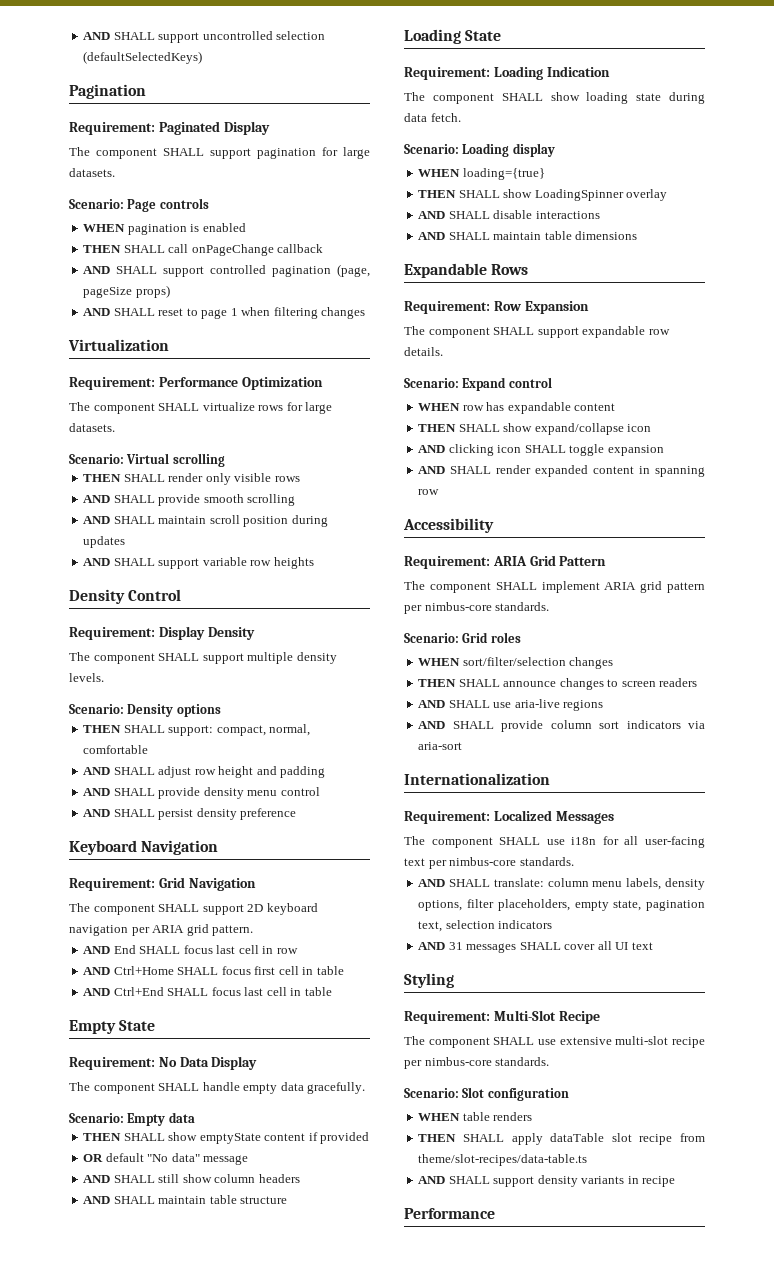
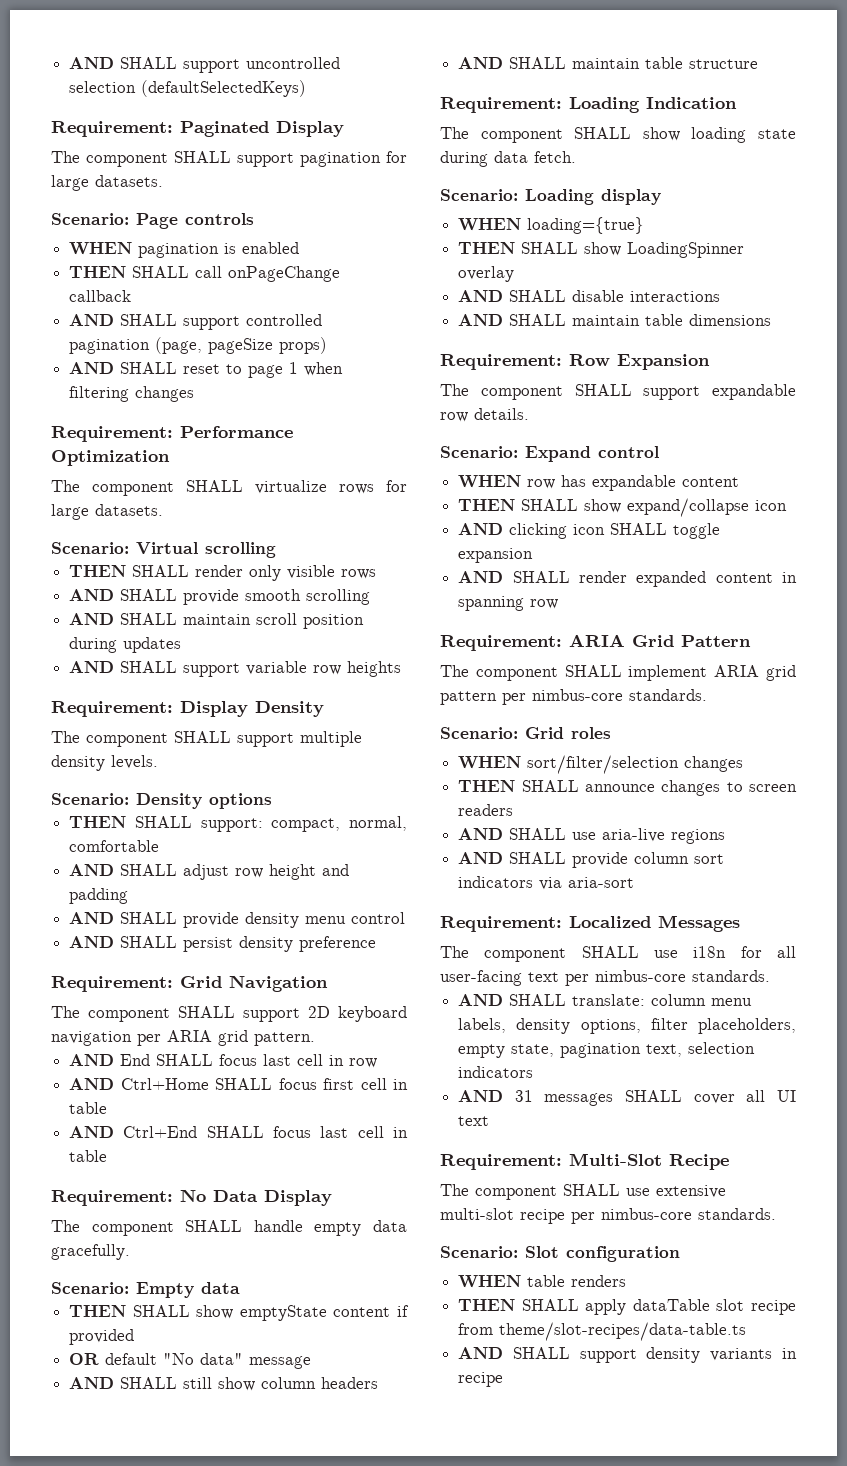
[69,84,146,99] // Pagination -> (307, 88) none
[68,339,169,351] // Virtualization -> (195, 394) none
[69,589,182,604] // Density Control -> (402, 669) none
[69,840,219,855] // Keyboard Navigation -> (377, 944) none
[69,1020,156,1034] // Empty State -> (108, 1156) none
[404,29,502,44] // Loading State -> (759, 64) none
[404,263,529,278] // Expandable Rows -> (772, 320) none
[403,518,494,533] // Accessibility -> (559, 604) none
[404,773,550,785] // Internationalization -> (635, 882) none
[404,973,454,988] // Styling -> (490, 1121) none
[404,1208,495,1219] // Performance -> (504, 1379) none

